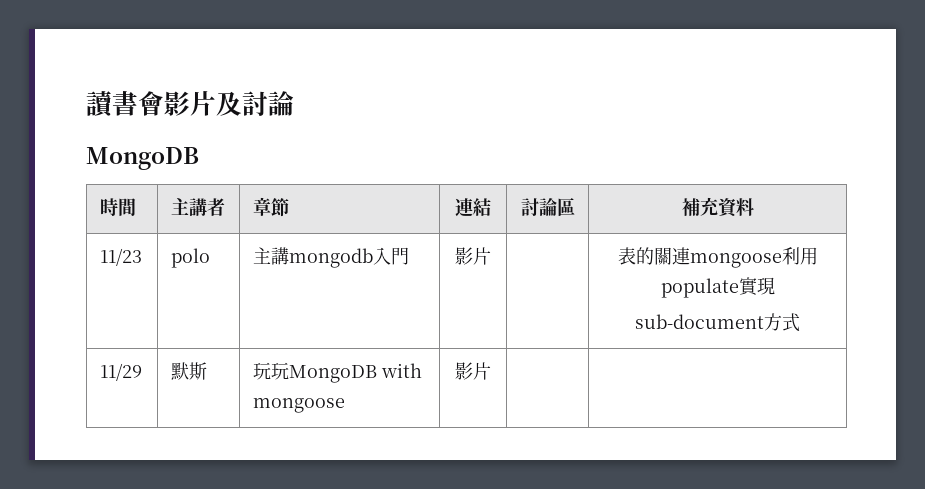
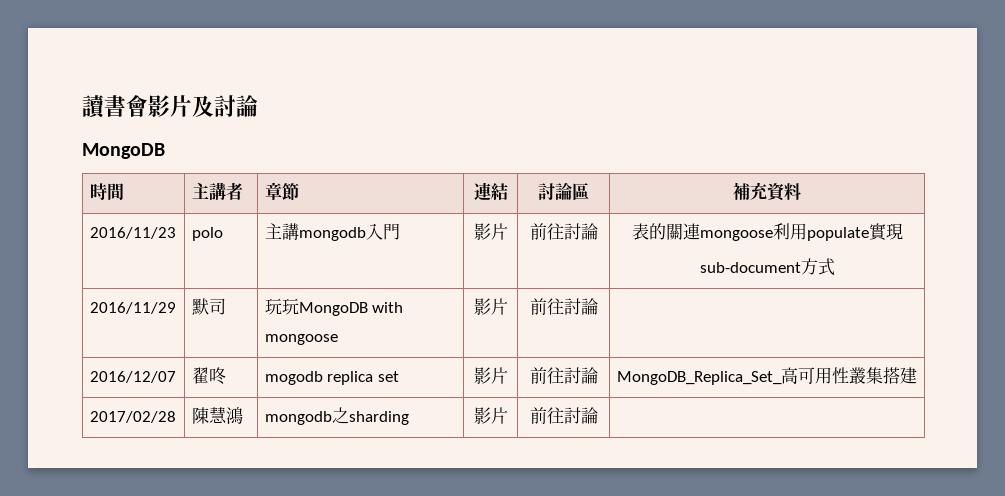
[100,248,143,266] 11/23 -> [89,227,176,239] 2016/11/23
(491, 256) none -> [529,223,598,240] 前往討論
[100,363,143,381] 11/29 -> [89,302,176,314] 2016/11/29
[189,362,208,380] 斯 -> [208,298,226,315] 司
(491, 371) none -> [529,298,598,315] [89,371,176,383] [191,367,226,385] [264,371,400,385] [473,367,508,384] [529,367,598,384] [617,367,917,385] [89,411,176,423] [191,407,243,425] [264,407,409,425] [473,407,508,424] [529,407,598,424] 前往討論 | // 2016/12/07 | 翟咚 | mogodb replica set | 影片 | 前往討論 | MongoDB_Replica_Set_高可用性叢集搭建 // 2017/02/28 | 陳慧鴻 | mongodb之sharding | 影片 | 前往討論

